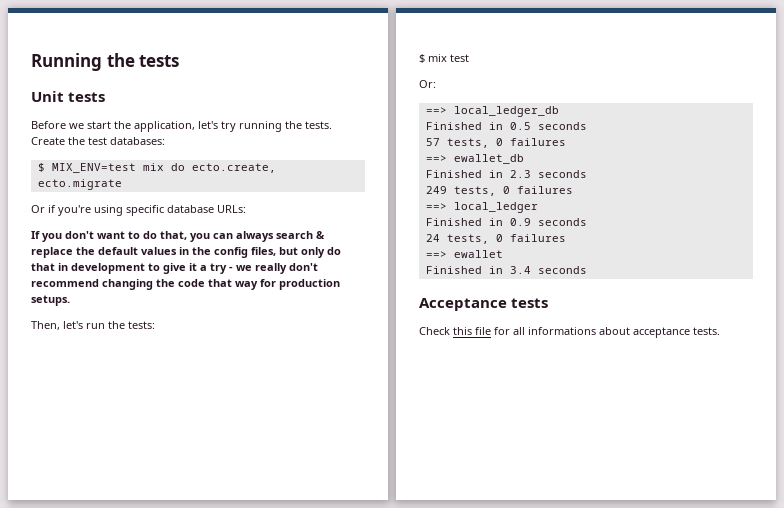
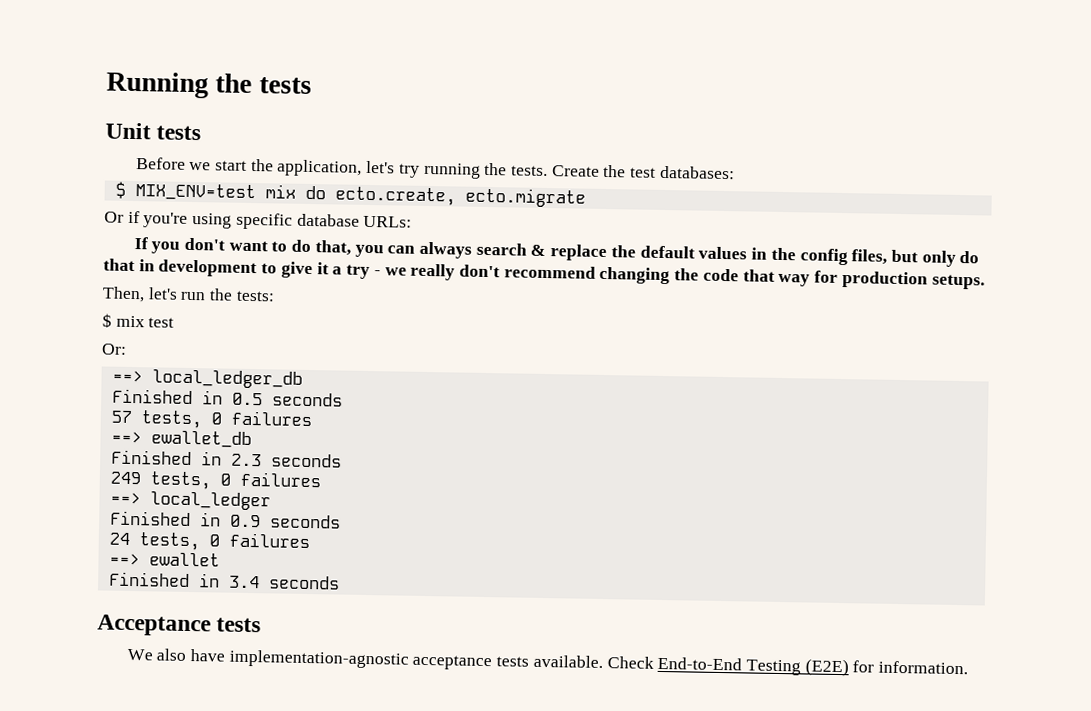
[419,327,720,338] Check this file for all informations about acceptance tests. -> [126,648,969,677] We also have implementation-agnostic acceptance tests available. Check End-to-End Testing (E2E) for information.

